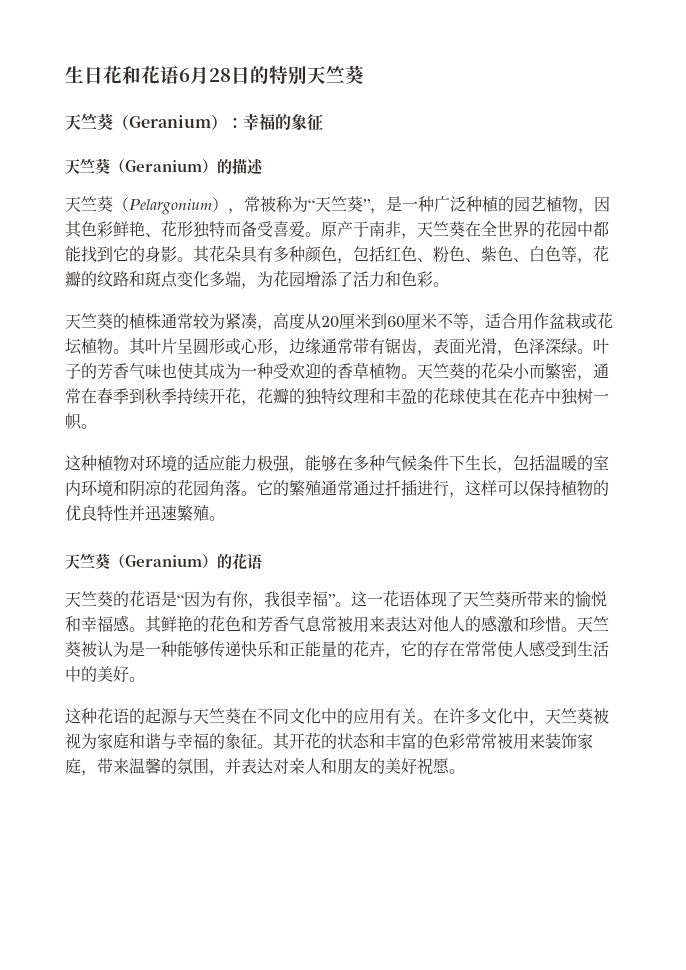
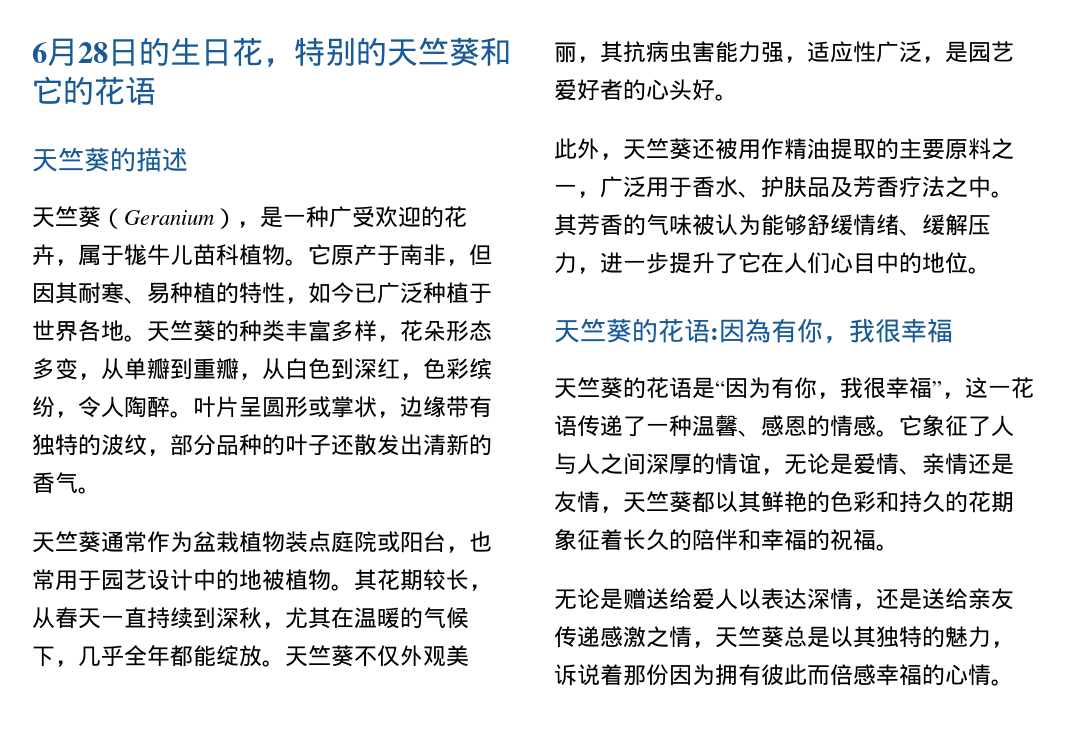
[65,66,179,84] 生日花和花语 -> (32, 52) none
[269,65,364,85] [65,113,323,131] [65,158,263,175] [65,196,610,215] [65,220,609,239] [65,245,609,264] [65,270,449,289] [65,312,613,331] [65,338,609,356] [65,362,609,381] [65,387,609,406] [65,413,97,430] [65,455,609,473] [65,479,609,498] [65,505,225,522] [65,553,262,570] 特别天竺葵 // 天竺葵（Geranium）：幸福的象征 // 天竺葵（Geranium）的描述 // 天竺葵（Pelargonium），常被称为“天竺葵”，是一种广泛种植的园艺植物，因其色彩鲜艳、花形独特而备受喜爱。原产于南非，天竺葵在全世界的花园中都能找到它的身影。其花朵具有多种颜色，包括红色、粉色、紫色、白色等，花瓣的纹路和斑点变化多端，为花园增添了活力和色彩。 // 天竺葵的植株通常较为紧凑，高度从20厘米到60厘米不等，适合用作盆栽或花坛植物。其叶片呈圆形或心形，边缘通常带有锯齿，表面光滑，色泽深绿。叶子的芳香气味也使其成为一种受欢迎的香草植物。天竺葵的花朵小而繁密，通常在春季到秋季持续开花，花瓣的独特纹理和丰盈的花球使其在花卉中独树一帜。 // 这种植物对环境的适应能力极强，能够在多种气候条件下生长，包括温暖的室内环境和阴凉的花园角落。它的繁殖通常通过扦插进行，这样可以保持植物的优良特性并迅速繁殖。 // 天竺葵（Geranium）的花语 -> [170,37,511,67] [32,76,156,105] [32,147,188,172] [32,206,467,229] [32,244,492,266] [32,282,492,304] [32,320,492,342] [32,358,492,380] [32,396,492,418] [32,434,492,456] [32,472,101,494] [32,531,492,553] [32,569,492,591] [32,607,469,629] [32,645,469,667] [554,41,1014,63] [554,79,738,101] [554,138,1014,160] [554,176,1014,198] [554,214,991,236] [554,252,991,274] [554,318,953,344] 生日花，特别的天竺葵和它的花语 // 天竺葵的描述 // 天竺葵（Geranium），是一种广受欢迎的花卉，属于牻牛儿苗科植物。它原产于南非，但因其耐寒、易种植的特性，如今已广泛种植于世界各地。天竺葵的种类丰富多样，花朵形态多变，从单瓣到重瓣，从白色到深红，色彩缤纷，令人陶醉。叶片呈圆形或掌状，边缘带有独特的波纹，部分品种的叶子还散发出清新的香气。 // 天竺葵通常作为盆栽植物装点庭院或阳台，也常用于园艺设计中的地被植物。其花期较长，从春天一直持续到深秋，尤其在温暖的气候下，几乎全年都能绽放。天竺葵不仅外观美丽，其抗病虫害能力强，适应性广泛，是园艺爱好者的心头好。 // 此外，天竺葵还被用作精油提取的主要原料之一，广泛用于香水、护肤品及芳香疗法之中。其芳香的气味被认为能够舒缓情绪、缓解压力，进一步提升了它在人们心目中的地位。 // 天竺葵的花语:因為有你，我很幸福
[335,602,351,607] 。 -> [942,392,965,399] ，
[415,591,607,608] [65,615,609,633] [65,640,609,659] [65,666,145,682] [65,707,609,726] [65,732,593,750] [65,758,450,776] 体现了天竺葵所带来的愉悦和幸福感。其鲜艳的花色和芳香气息常被用来表达对他人的感激和珍惜。天竺葵被认为是一种能够传递快乐和正能量的花卉，它的存在常常使人感受到生活中的美好。 // 这种花语的起源与天竺葵在不同文化中的应用有关。在许多文化中，天竺葵被视为家庭和谐与幸福的象征。其开花的状态和丰富的色彩常常被用来装饰家庭，带来温馨的氛围，并表达对亲人和朋友的美好祝愿 -> [577,414,1014,437] [554,453,1014,475] [554,491,1014,513] [554,528,899,551] [554,588,1014,610] [554,626,1014,648] [554,664,991,686] 传递了一种温馨、感恩的情感。它象征了人与人之间深厚的情谊，无论是爱情、亲情还是友情，天竺葵都以其鲜艳的色彩和持久的花期象征着长久的陪伴和幸福的祝福。 // 无论是赠送给爱人以表达深情，还是送给亲友传递感激之情，天竺葵总是以其独特的魅力，诉说着那份因为拥有彼此而倍感幸福的心情

